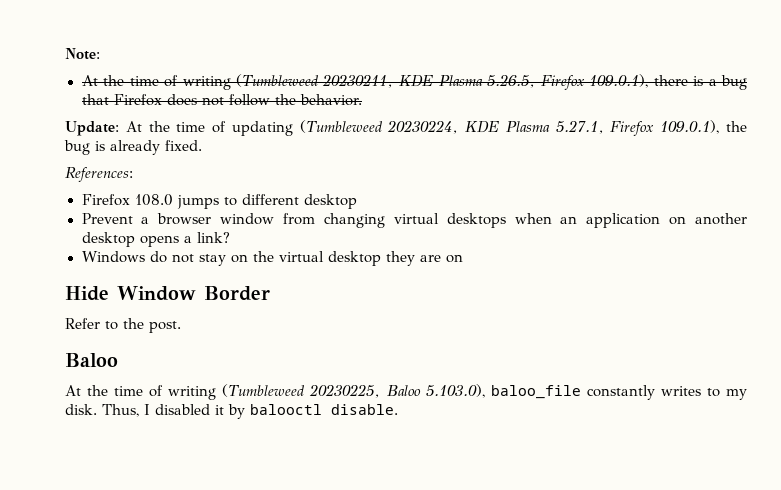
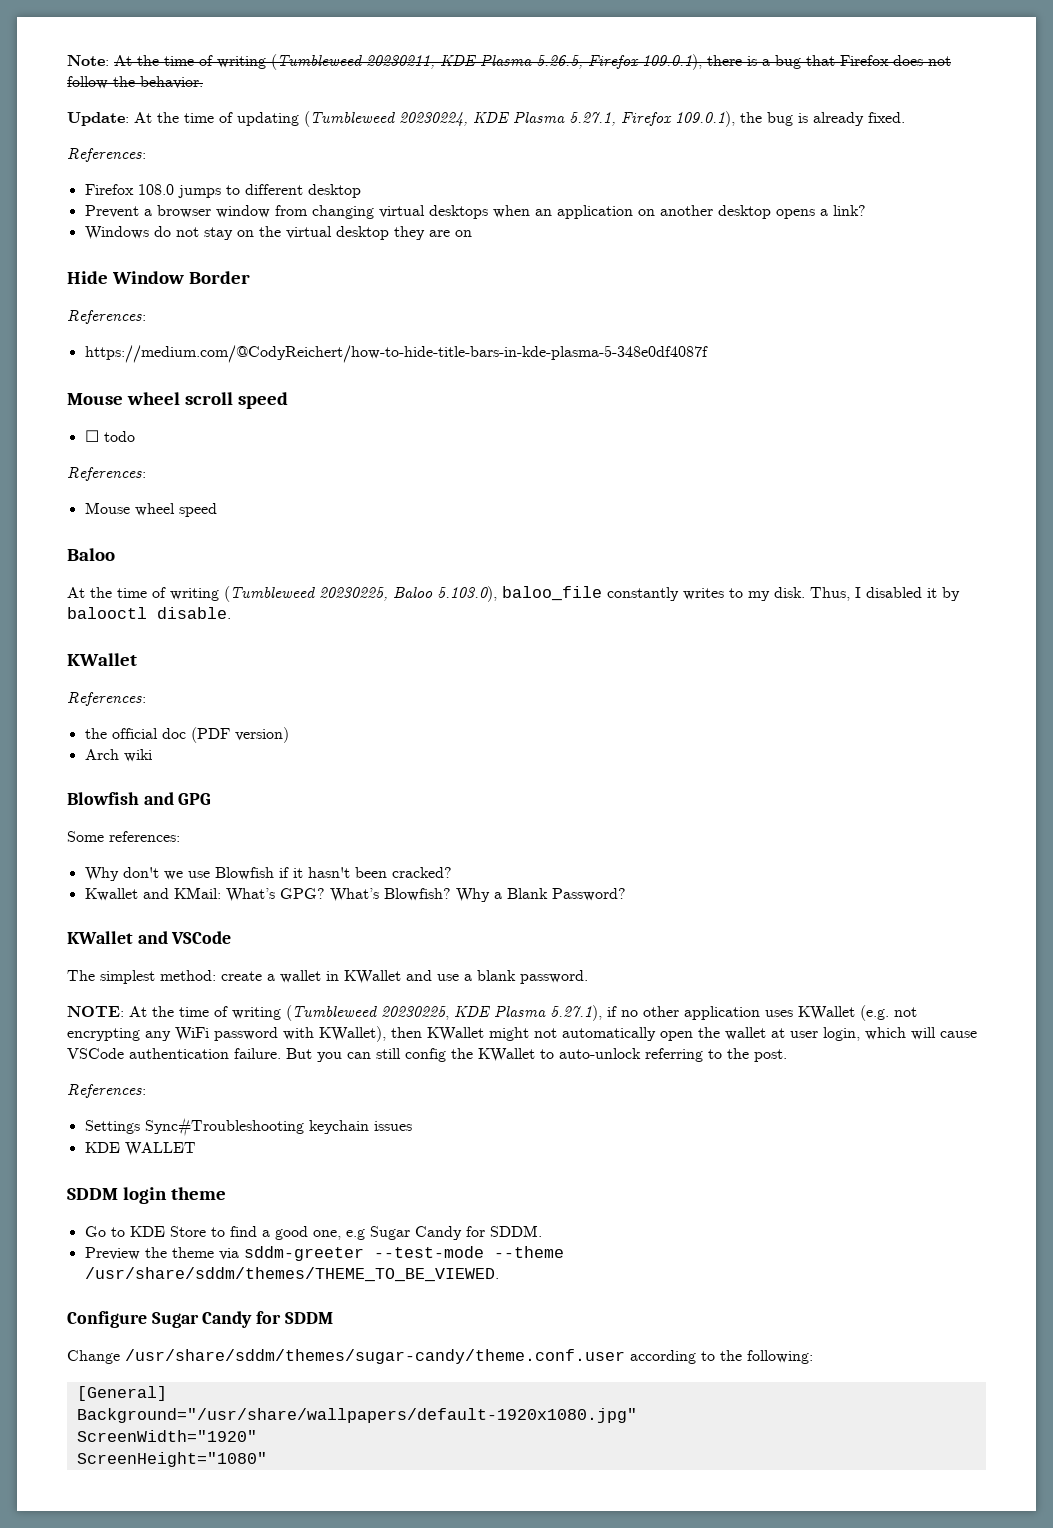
(100, 54) // -> (109, 60) none
[65,318,181,333] Refer to the post. -> [67,310,146,324] [84,345,708,363] [67,392,289,409] [84,430,135,442] [67,467,146,481] [84,502,217,517] References: // https://medium.com/@CodyReichert/how-to-hide-title-bars-in-kde-plasma-5-348e0df4087f // Mouse wheel scroll speed // ☐ todo // References: // Mouse wheel speed
(398, 409) none -> [67,653,137,666] [67,692,146,706] [84,727,289,743] [84,749,152,762] [67,792,212,805] [67,831,180,842] [84,867,452,881] [84,887,626,902] [67,931,232,944] [67,970,588,984] [67,1005,917,1021] [67,1026,977,1042] [67,1048,787,1062] [67,1084,146,1098] [84,1117,412,1137] [84,1142,196,1156] [67,1187,227,1204] [84,1225,542,1240] [84,1246,564,1261] [84,1267,499,1282] [67,1311,333,1328] [67,1349,813,1364] [76,1386,167,1401] [76,1408,637,1423] [76,1430,257,1442] [76,1452,267,1467] // KWallet // References: // the official doc (PDF version) // Arch wiki // Blowfish and GPG // Some references: // Why don't we use Blowfish if it hasn't been cracked? // Kwallet and KMail: What’s GPG? What’s Blowfish? Why a Blank Password? // KWallet and VSCode // The simplest method: create a wallet in KWallet and use a blank password. // NOTE: At the time of writing (Tumbleweed 20230225, KDE Plasma 5.27.1), if no other application uses KWallet (e.g. not encrypting any WiFi password with KWallet), then KWallet might not automatically open the wallet at user login, which will cause VSCode authentication failure. But you can still config the KWallet to auto-unlock referring to the post. // References: // Settings Sync#Troubleshooting keychain issues // KDE WALLET // SDDM login theme // Go to KDE Store to find a good one, e.g Sugar Candy for SDDM. // Preview the theme via sddm-greeter --test-mode --theme /usr/share/sddm/themes/THEME_TO_BE_VIEWED. // Configure Sugar Candy for SDDM // Change /usr/share/sddm/themes/sugar-candy/theme.conf.user according to the following: // [General] // Background="/usr/share/wallpapers/default-1920x1080.jpg" // ScreenWidth="1920" // ScreenHeight="1080"

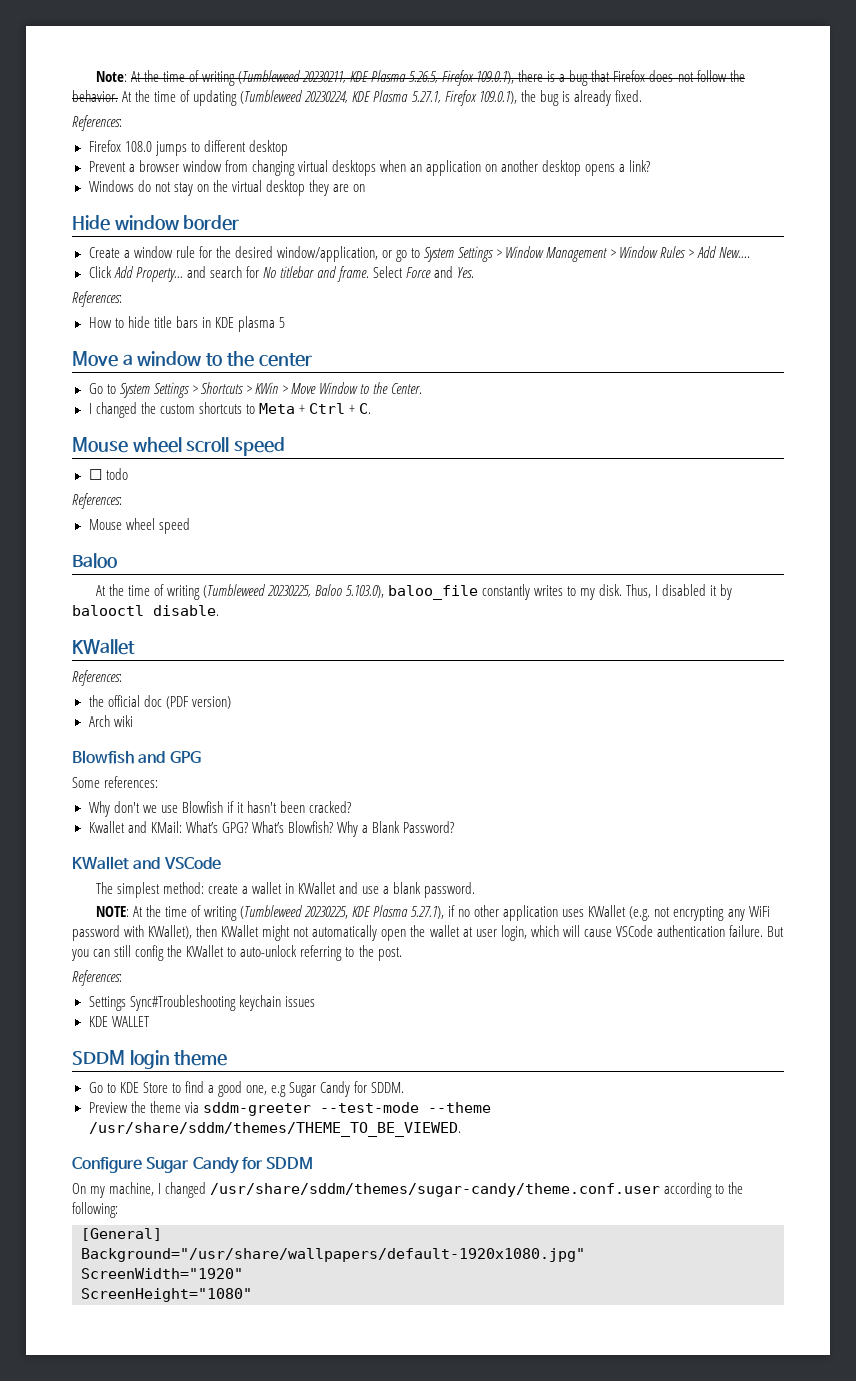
[67,112,129,126] // Update: -> (118, 96) none
[112,271,251,284] [67,310,146,324] [84,345,708,363] Window Border // References: // https://medium.com/@CodyReichert/how-to-hide-title-bars-in-kde-plasma-5-348e0df4087f -> [114,215,240,231] [88,246,750,262] [88,266,475,282] [72,291,122,307] [88,316,285,332] [72,351,312,367] [88,382,423,398] [88,402,372,418] window border // Create a window rule for the desired window/application, or go to System Settings > Window Management > Window Rules > Add New.... // Click Add Property... and search for No titlebar and frame. Select Force and Yes. // References: // How to hide title bars in KDE plasma 5 // Move a window to the center // Go to System Settings > Shortcuts > KWin > Move Window to the Center. // I changed the custom shortcuts to Meta + Ctrl + C.
[67,1350,120,1364] Change -> [72,1182,207,1198] On my machine, I changed

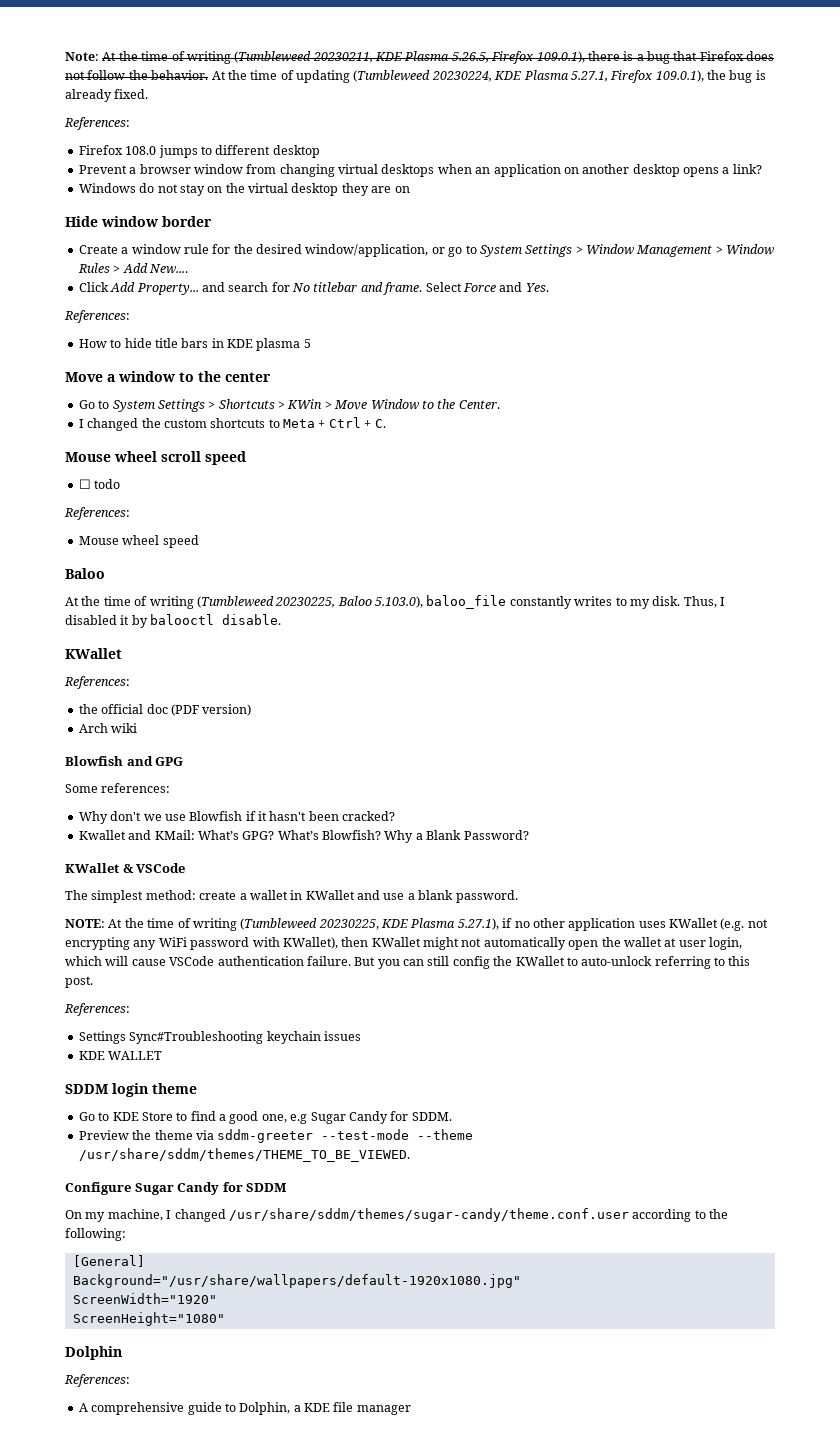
[133,857,161,869] and -> [122,864,134,873] &
[358,945,374,957] the -> [728,956,751,966] this
(252, 1295) none -> [65,1346,122,1360] [64,1374,130,1387] [78,1402,411,1415] // Dolphin // References: // A comprehensive guide to Dolphin, a KDE file manager

